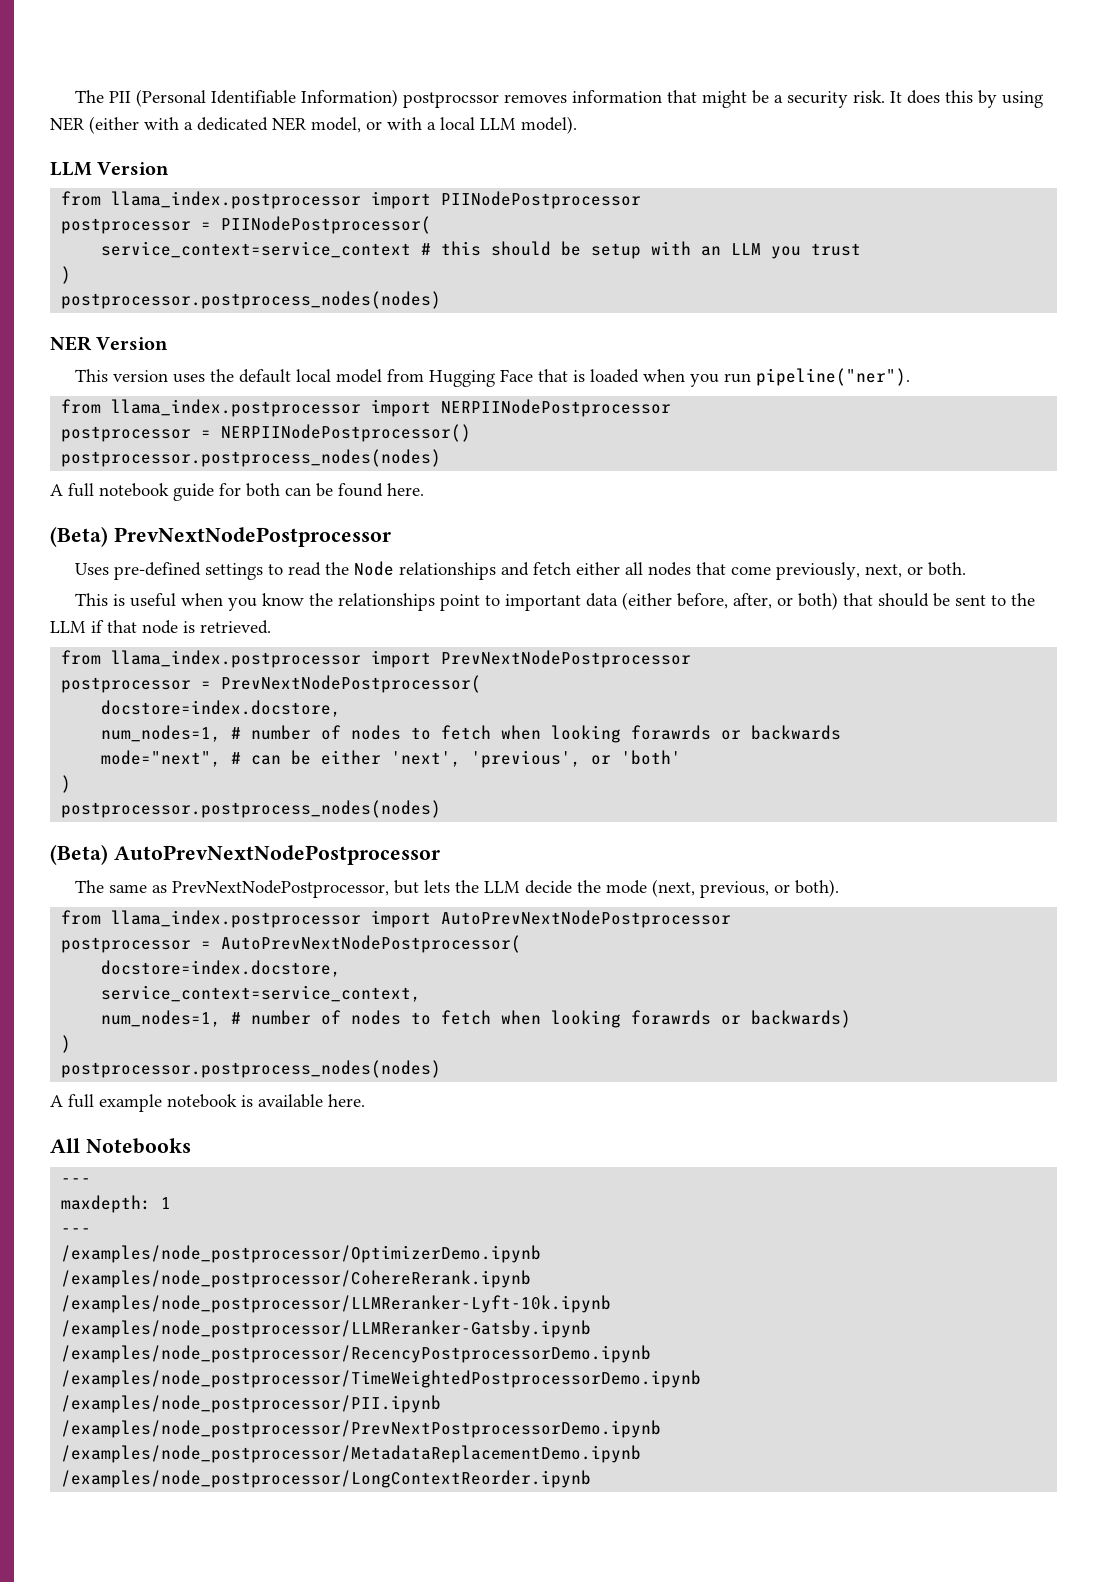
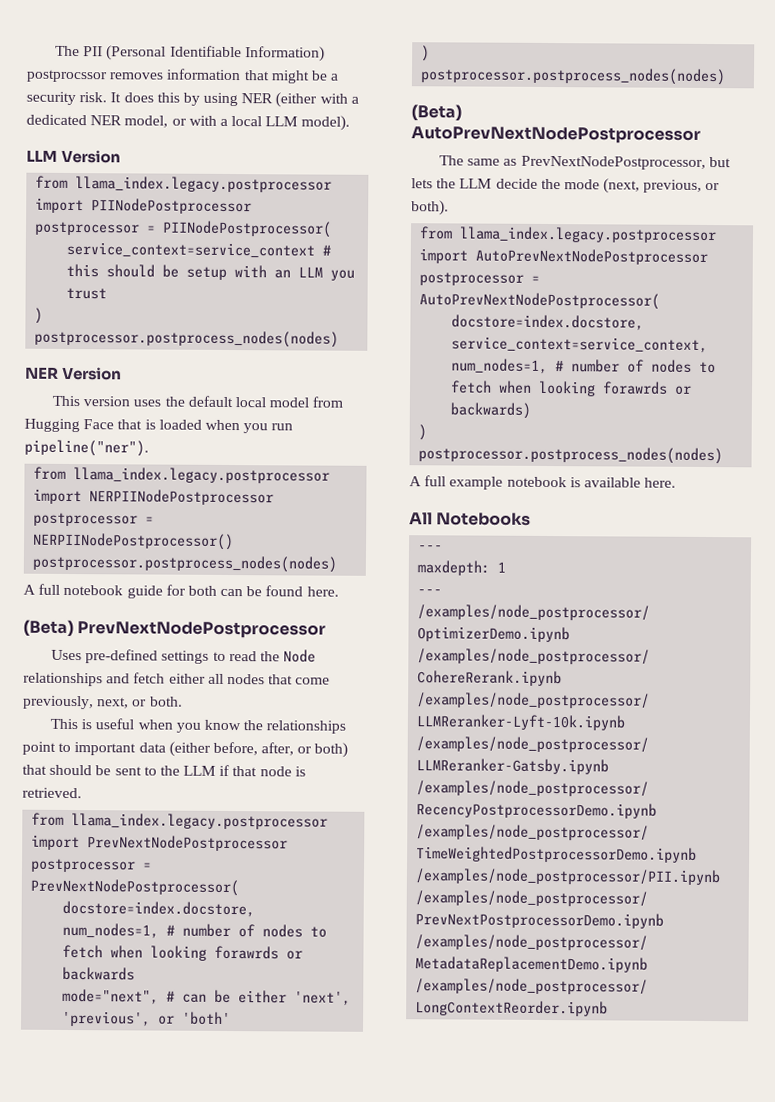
[111,191,362,209] llama_index.postprocessor -> [75,176,333,193] llama_index.legacy.postprocessor
[111,399,362,417] llama_index.postprocessor -> [73,467,331,484] llama_index.legacy.postprocessor
[111,650,362,668] llama_index.postprocessor -> [71,813,329,830] llama_index.legacy.postprocessor
[111,910,362,928] llama_index.postprocessor -> [459,226,718,244] llama_index.legacy.postprocessor

